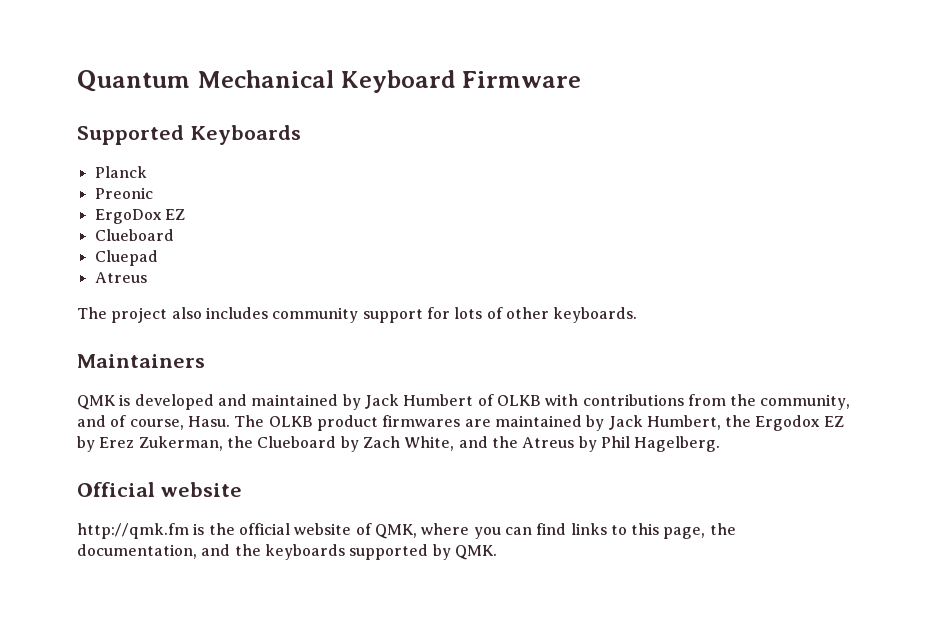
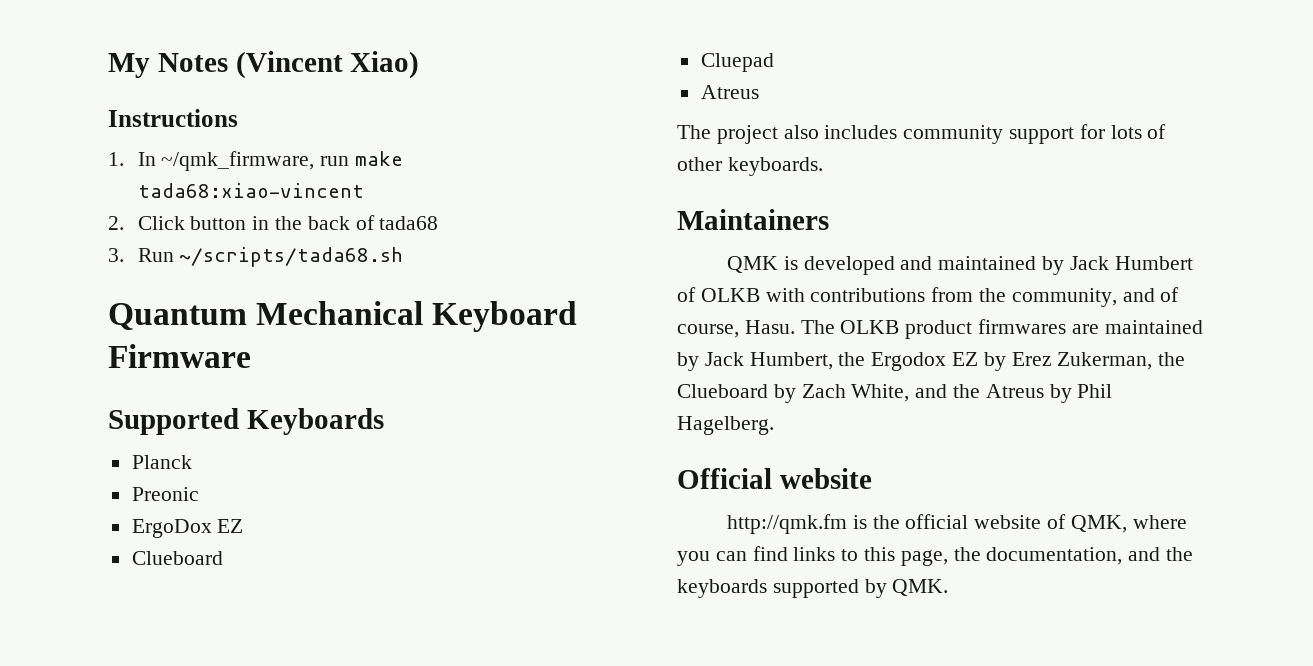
(77, 81) none -> [108,51,420,79] [108,109,238,127] [108,151,403,171] [137,183,364,198] [108,215,439,230] [108,247,404,267] My Notes (Vincent Xiao) // Instructions // 1. In ~/qmk_firmware, run make tada68:xiao-vincent // 2. Click button in the back of tada68 // 3. Run ~/scripts/tada68.sh //

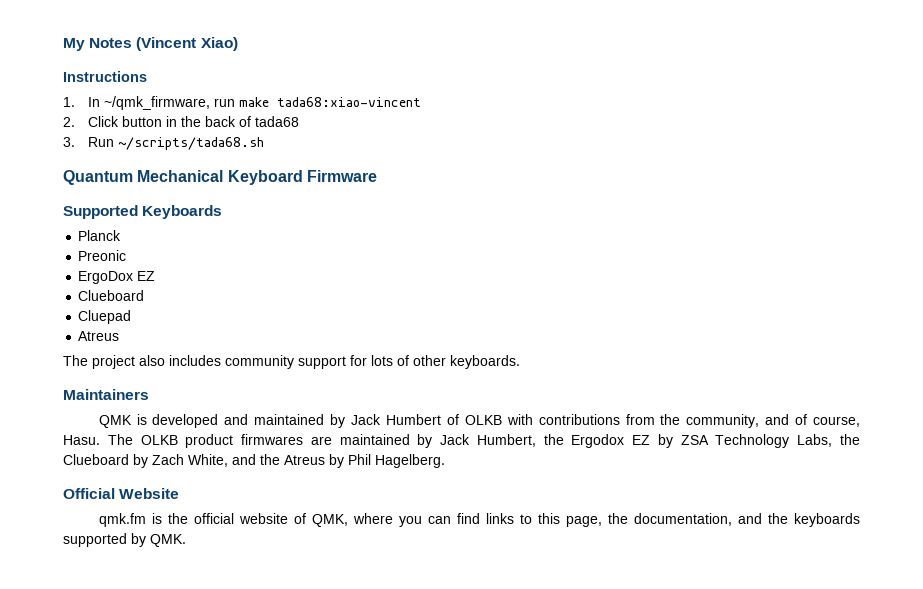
[1011,352,1153,370] Erez Zukerman, -> [680,434,833,448] ZSA Technology Labs,
[779,468,872,489] [726,514,847,534] website // http://qmk.fm -> [119,488,180,499] [98,513,146,527] Website // qmk.fm

